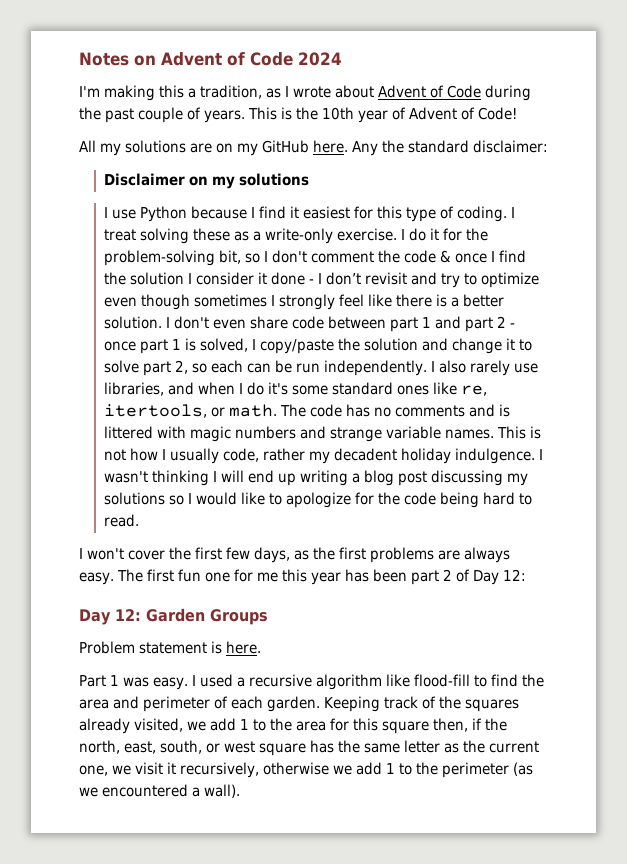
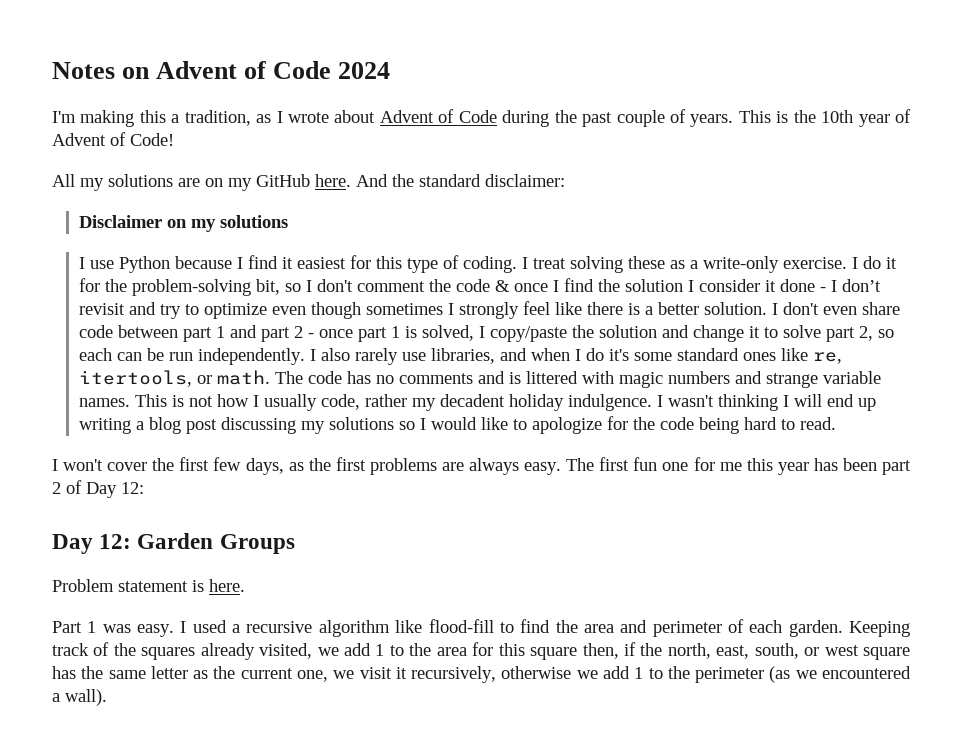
[352,141,378,156] Any -> [356,174,388,187] And

